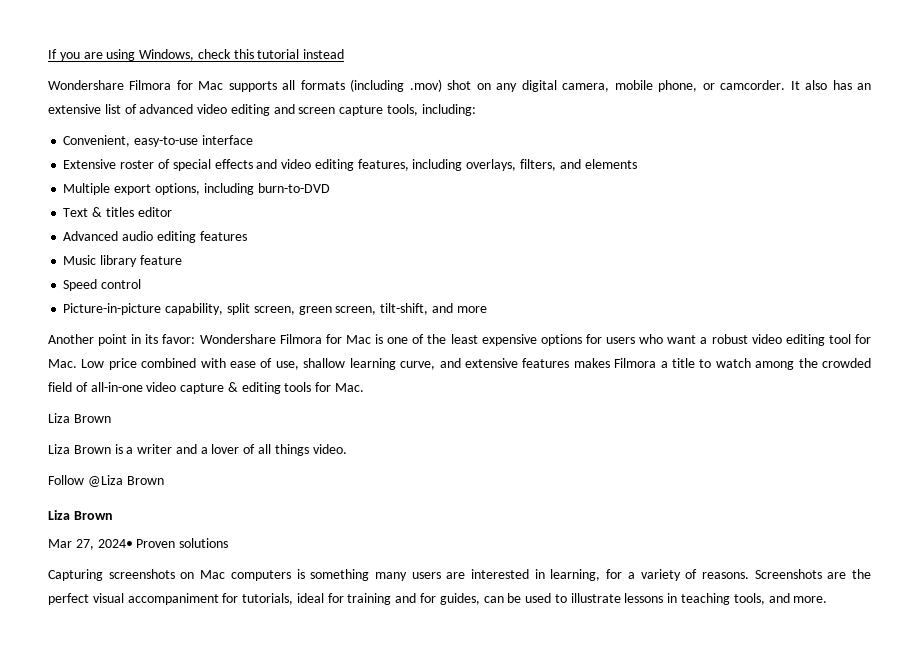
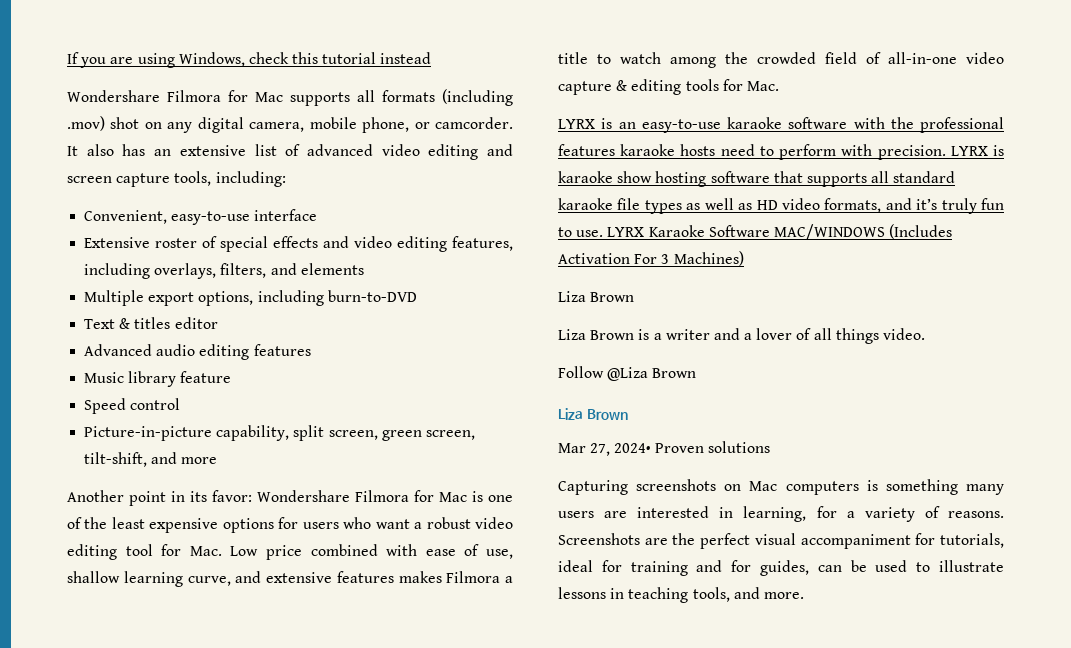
(365, 387) none -> [558,117,1004,133] [558,144,1004,160] [558,171,956,187] [558,198,1004,214] [558,224,953,240] [558,251,744,266] // LYRX is an easy-to-use karaoke software with the professional features karaoke hosts need to perform with precision. LYRX is karaoke show hosting software that supports all standard karaoke file types as well as HD video formats, and it’s truly fun to use. LYRX Karaoke Software MAC/WINDOWS (Includes Activation For 3 Machines)

